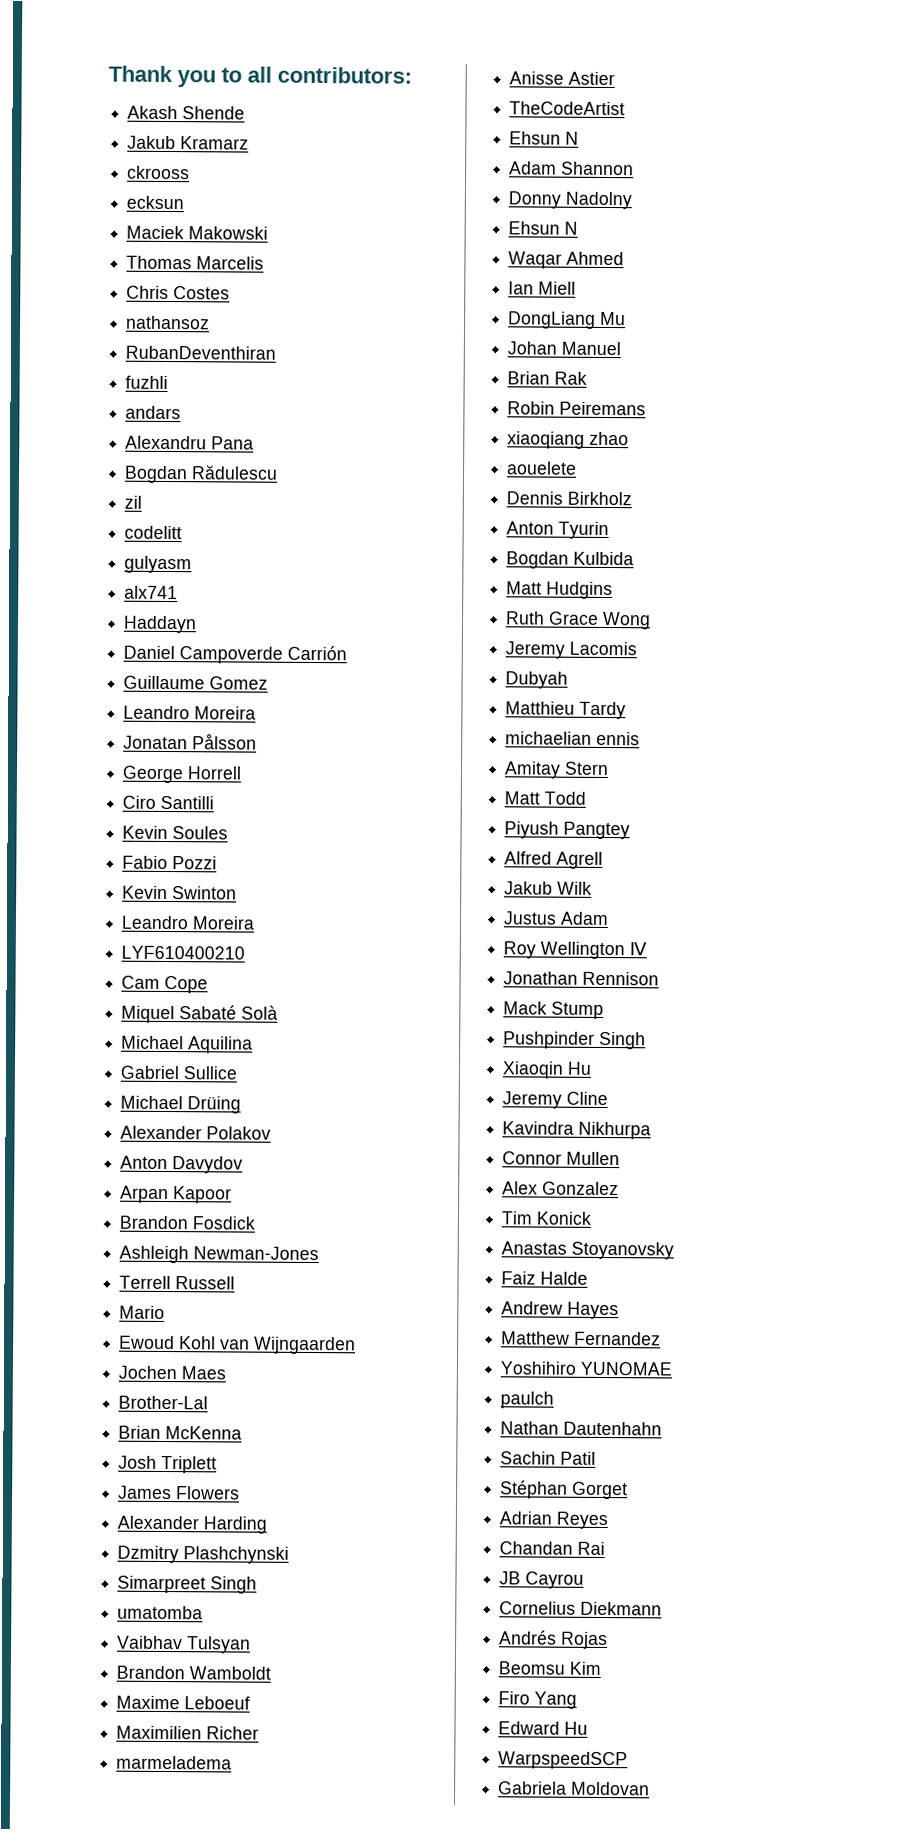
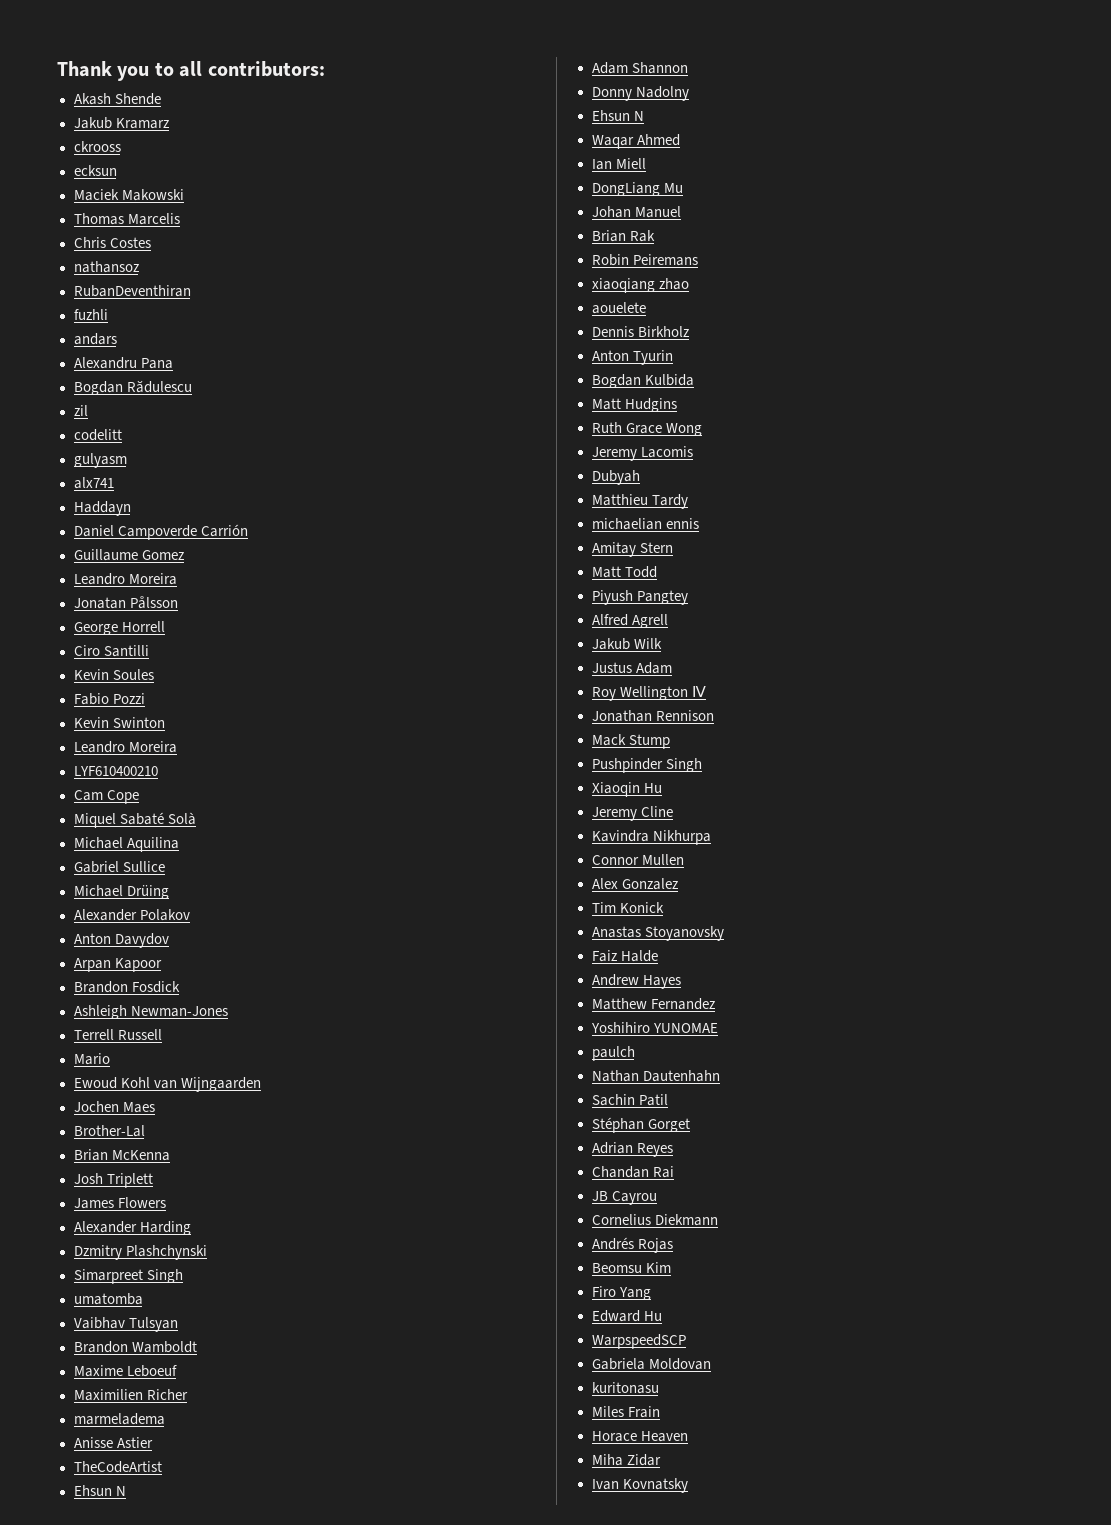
(651, 1788) none -> [591,1382,659,1394] [591,1406,660,1418] [591,1431,688,1442] [591,1454,661,1466] [591,1478,688,1493] // kuritonasu // Miles Frain // Horace Heaven // Miha Zidar // Ivan Kovnatsky

